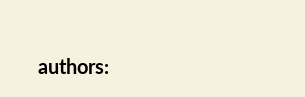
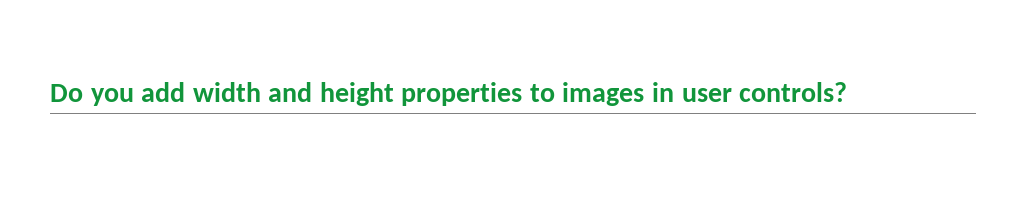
[38,58,109,74] authors: -> [50,82,848,106] Do you add width and height properties to images in user controls?

